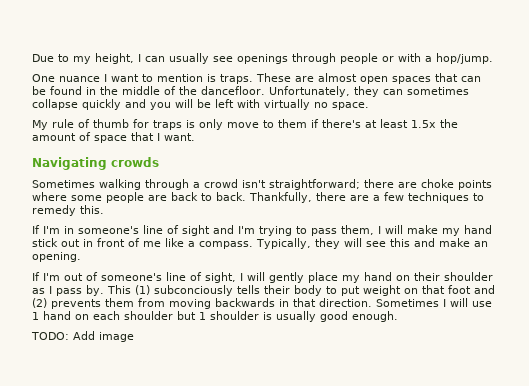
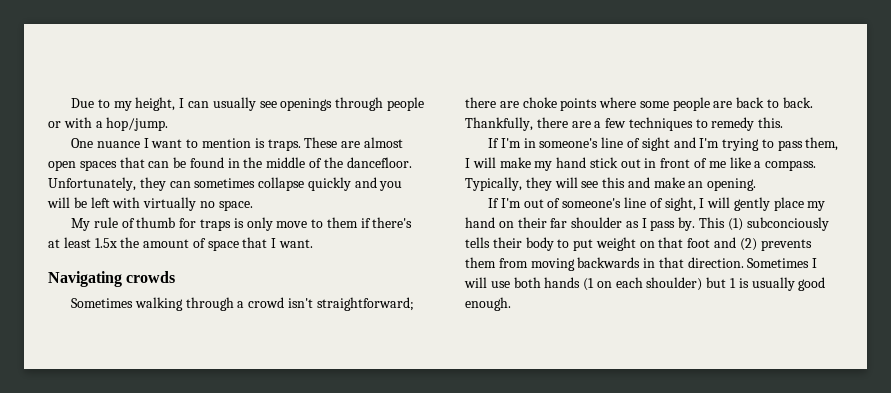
(440, 276) none -> [550,218,568,228] far
[32,311,71,320] 1 hand -> [513,277,595,291] both hands (1
[124,311,173,320] shoulder -> [646,277,703,291] shoulder)
[210,311,259,320] shoulder -> (737, 283) none
[31,331,134,342] // TODO: Add image -> (511, 304) none

